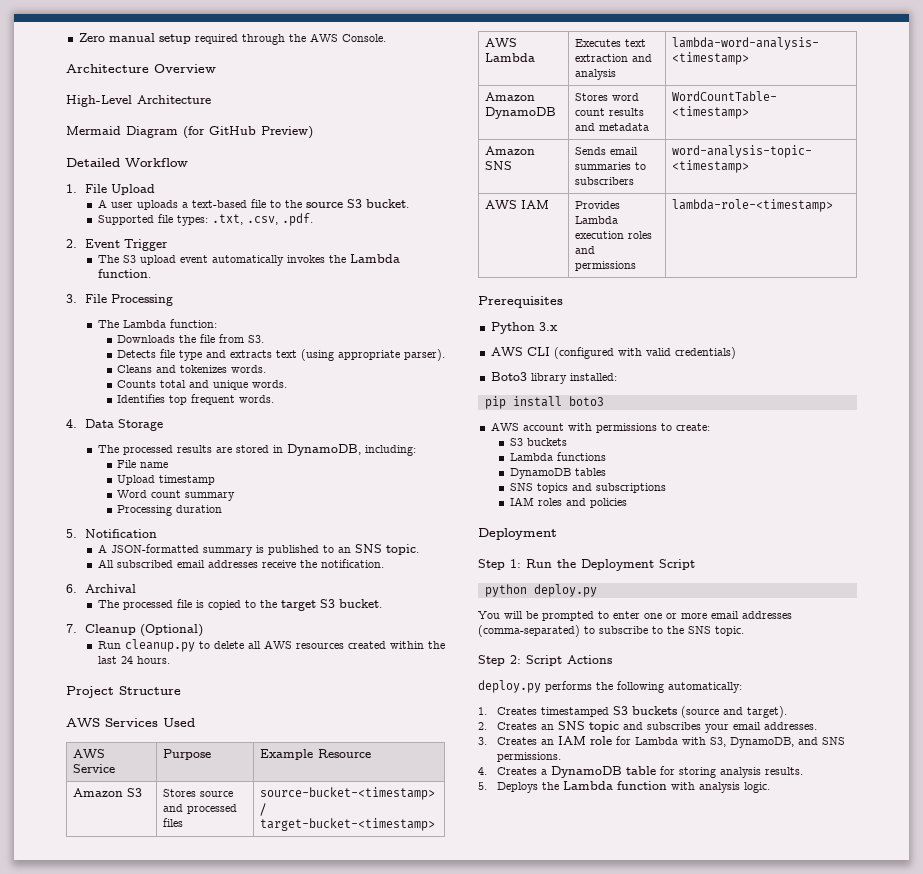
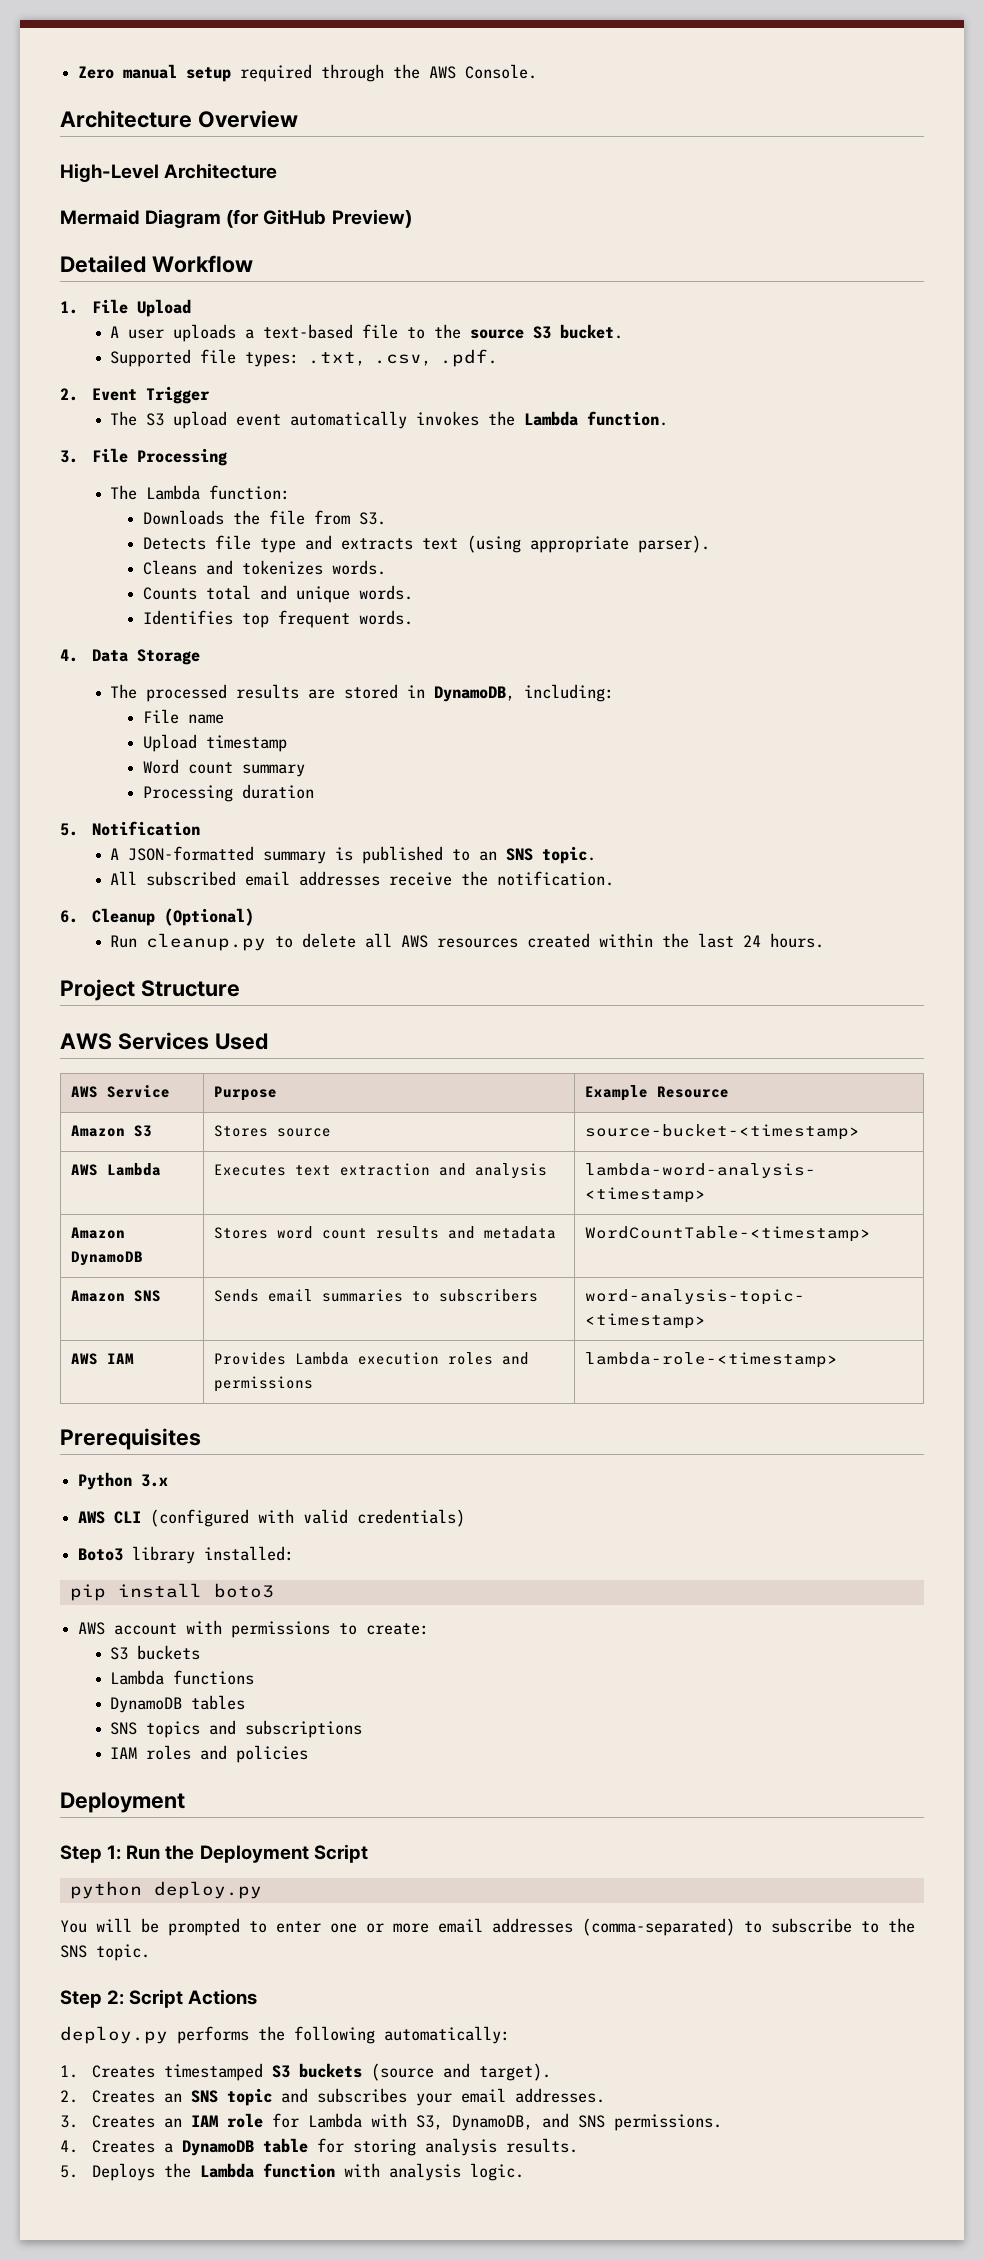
[85,584,137,593] [97,599,382,611] [66,624,77,633] Archival // The processed file is copied to the target S3 bucket. // 7. -> (78, 916) none
[163,804,238,814] [163,818,184,827] and processed files -> (331, 1132) none
[260,803,267,816] [260,818,436,831] / target-bucket-<timestamp> -> (860, 1132) none

